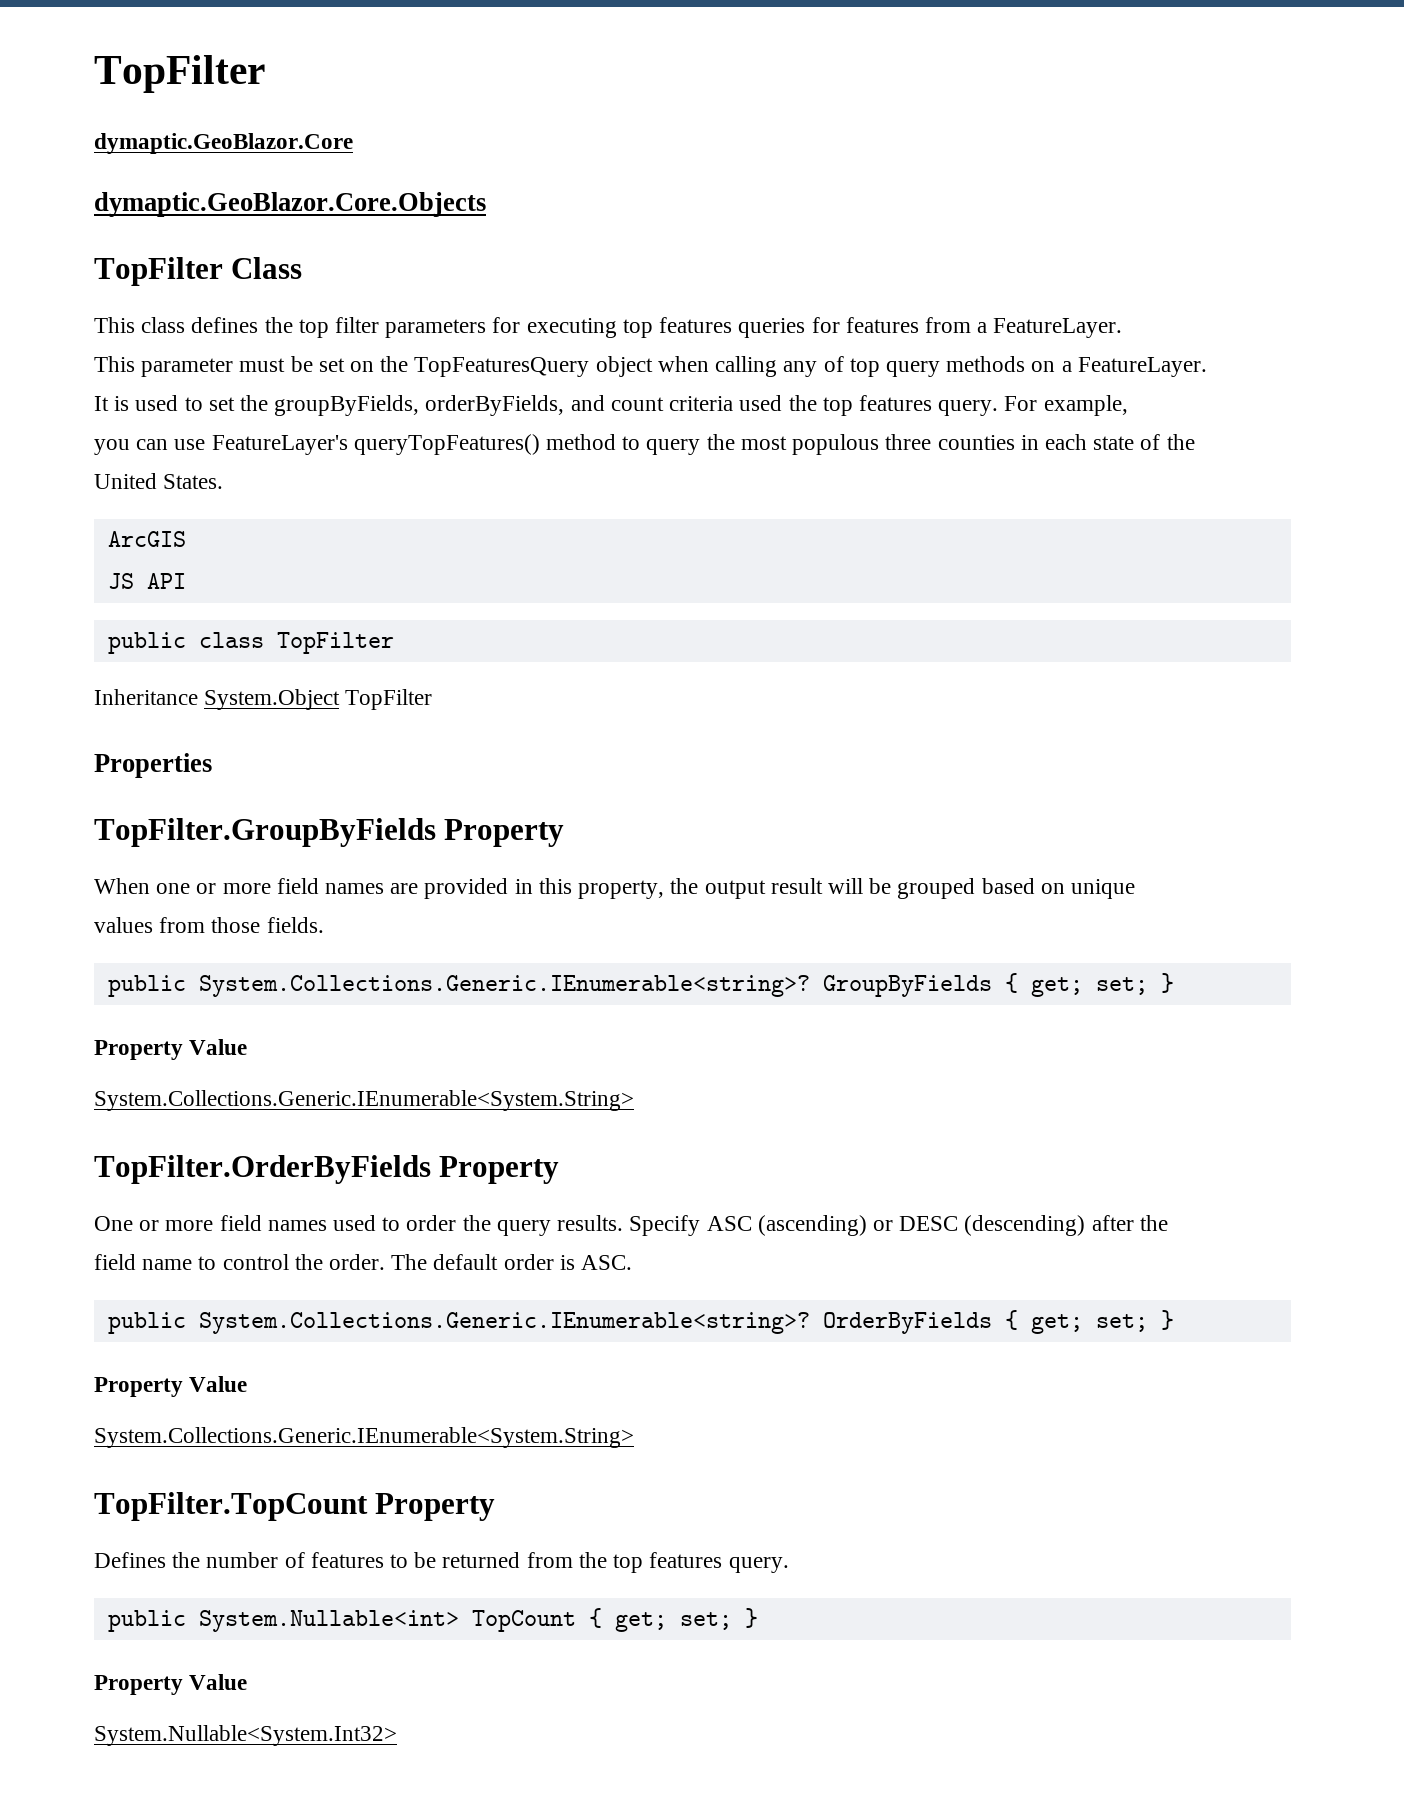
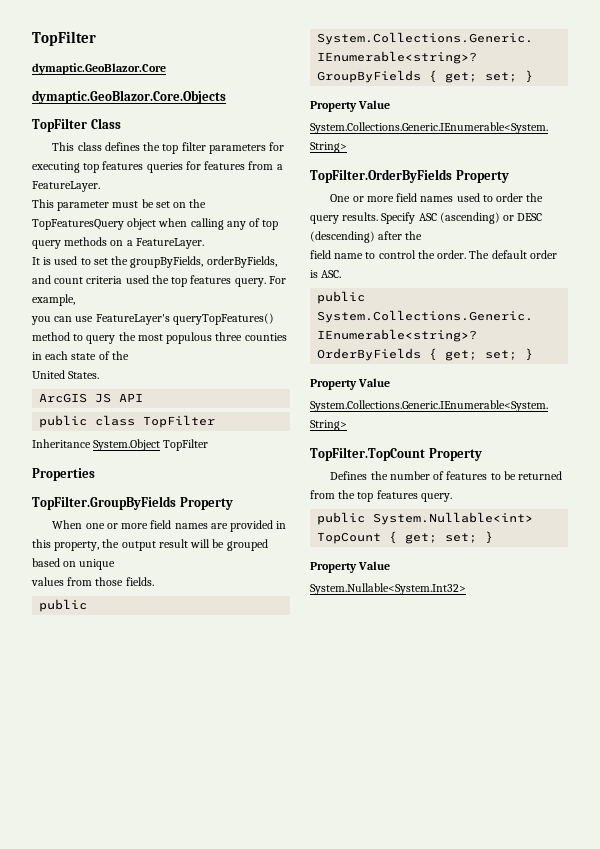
(186, 539) // -> (88, 398) none

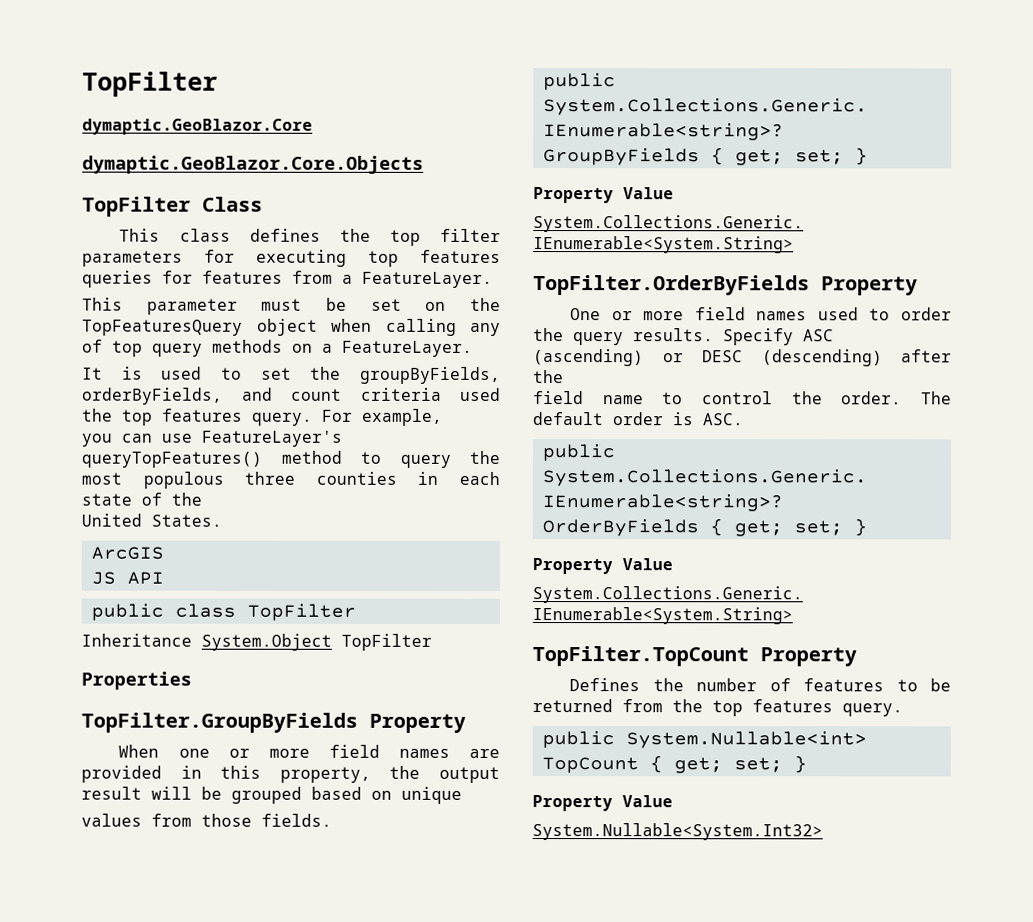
(88, 398) none -> (164, 553) //

